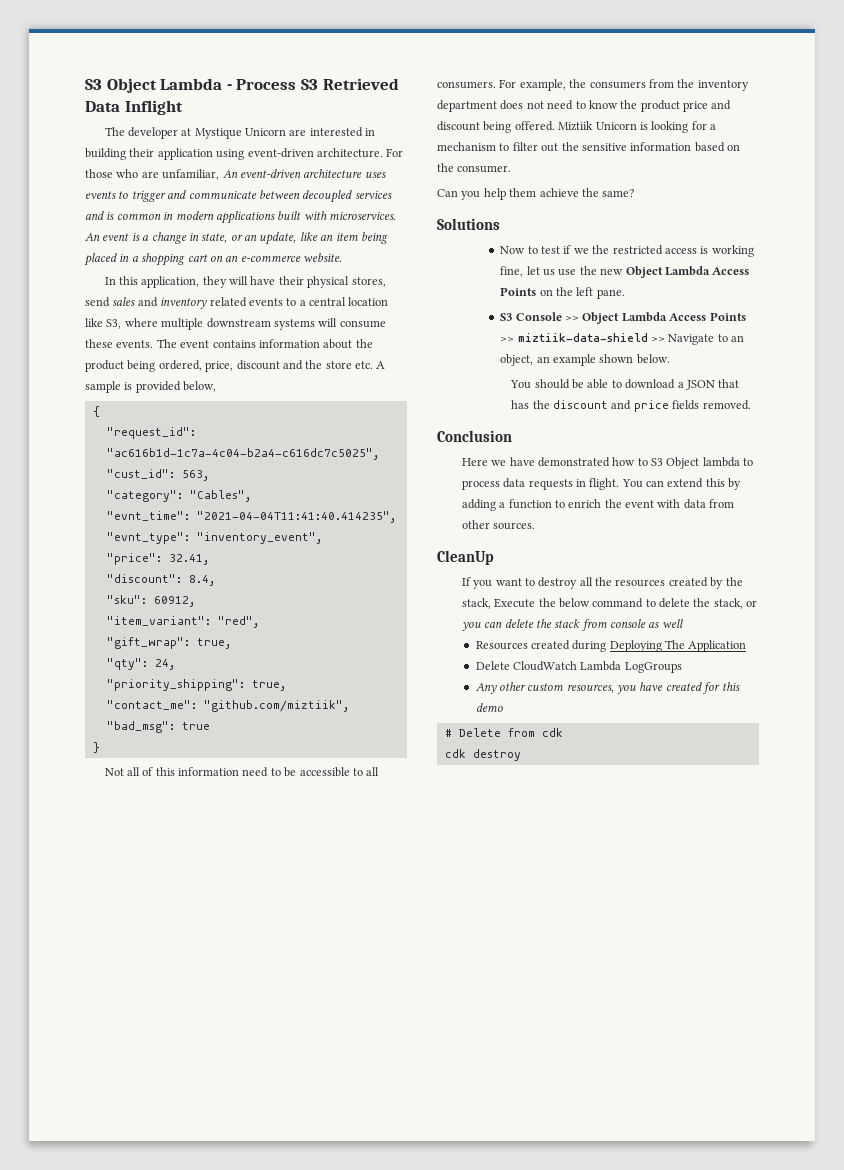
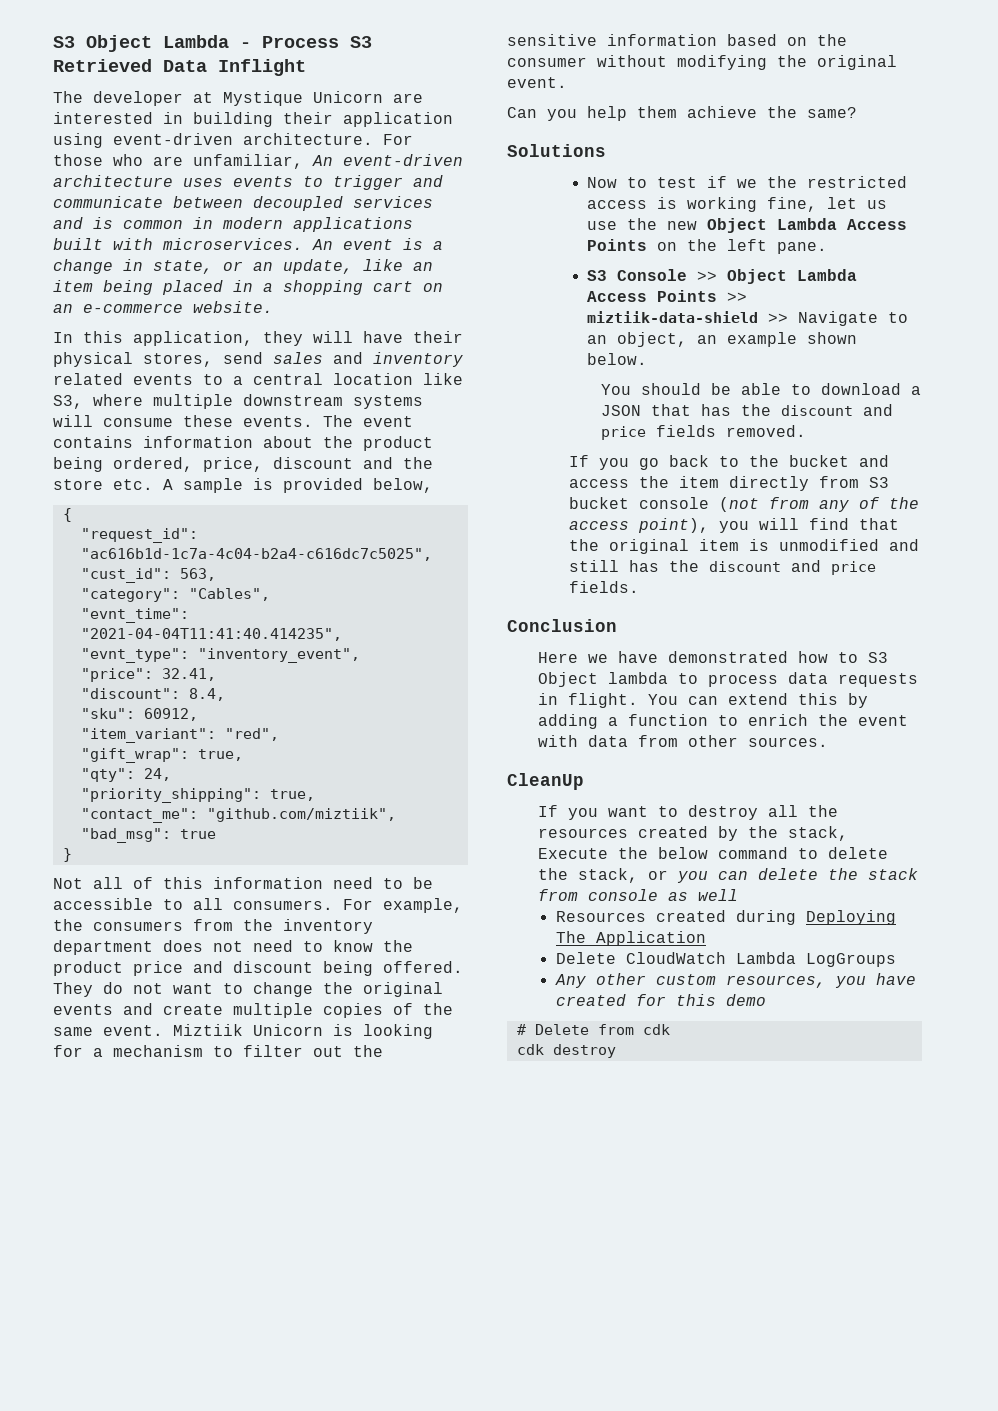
(555, 126) none -> [53,982,443,997] [53,1003,453,1018] [53,1025,163,1036] They do not want to change the original events and create multiple copies of the same event.
[457,165,512,173] consumer. -> [507,55,897,70] [507,77,567,88] consumer without modifying the original event.
(751, 405) none -> [569,455,890,470] [569,476,890,491] [569,497,920,512] [569,518,900,533] [569,539,920,554] [569,560,877,575] [569,581,640,593] // If you go back to the bucket and access the item directly from S3 bucket console (not from any of the access point), you will find that the original item is unmodified and still has the discount and price fields.

